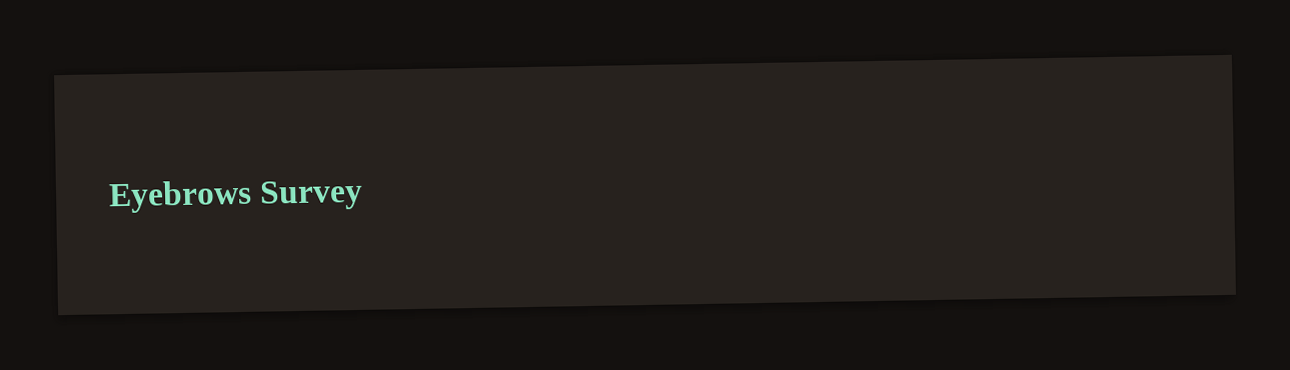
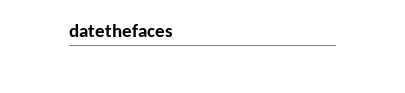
[108,179,364,214] Eyebrows Survey -> [69,24,173,37] datethefaces

